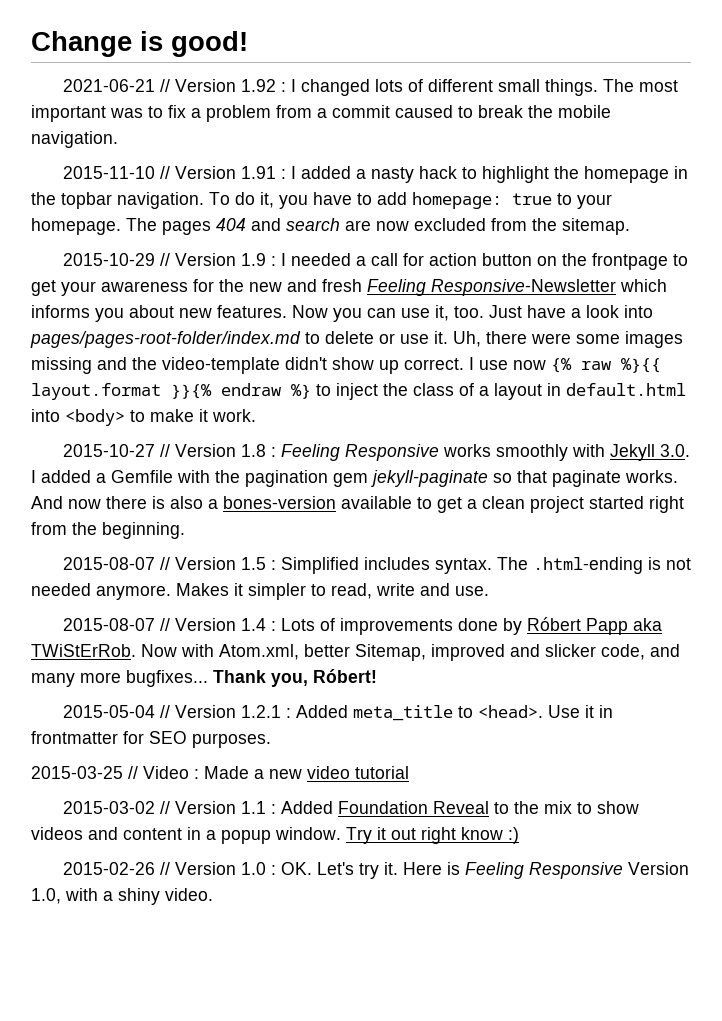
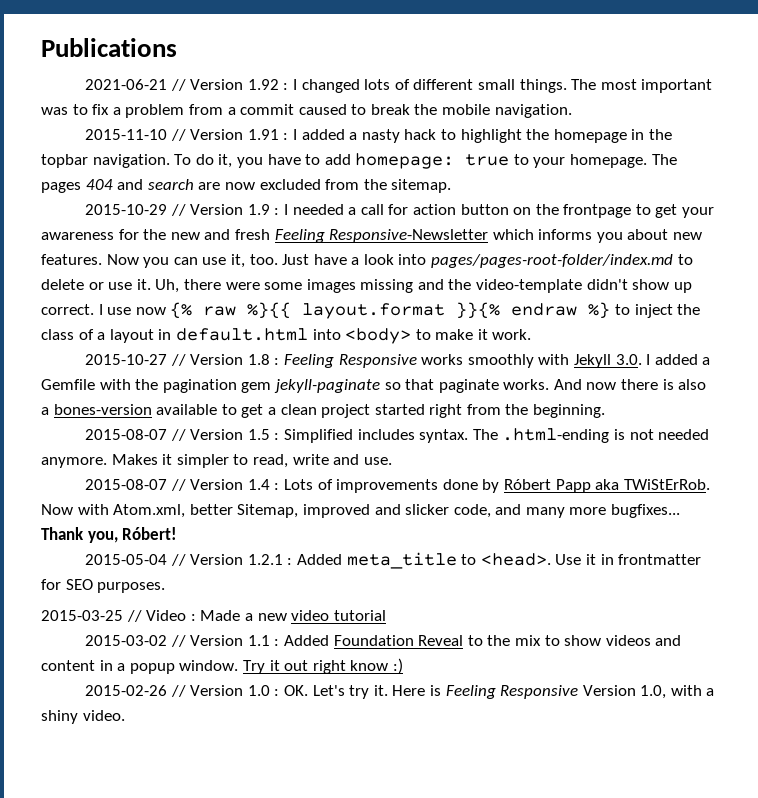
[31,31,248,57] Change is good! -> [41,38,177,57] Publications

